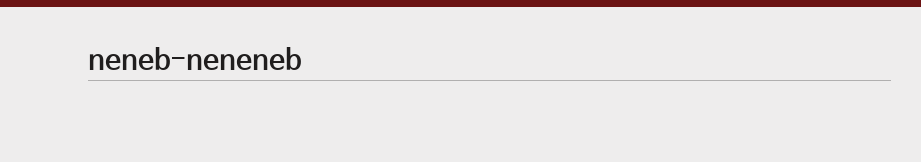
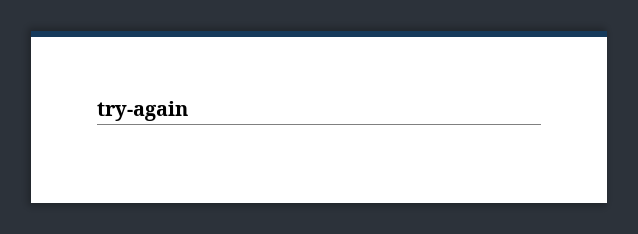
[88,47,301,70] neneb-neneneb -> [97,101,188,121] try-again

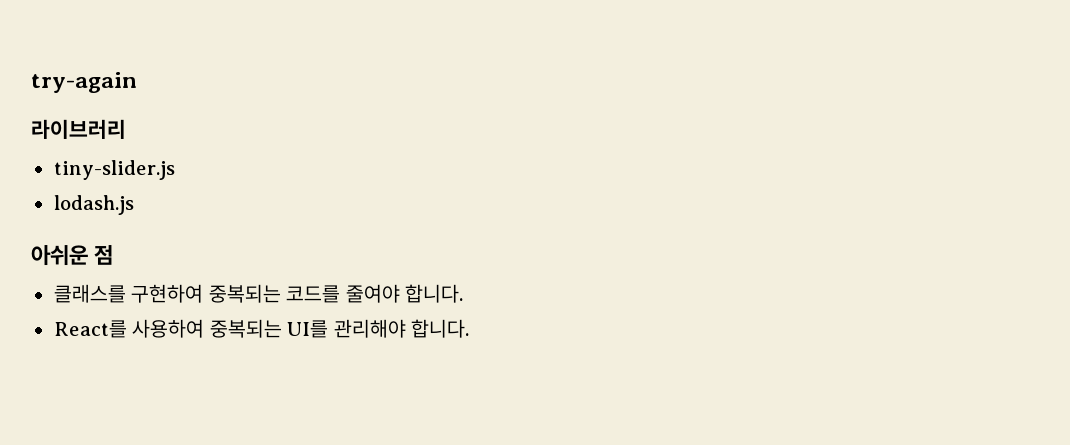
(188, 111) none -> [31,119,126,139] [53,160,175,180] [53,195,134,215] [31,245,114,266] [53,284,464,303] [53,319,470,338] // 라이브러리 // tiny-slider.js // lodash.js // 아쉬운 점 // 클래스를 구현하여 중복되는 코드를 줄여야 합니다. // React를 사용하여 중복되는 UI를 관리해야 합니다.

